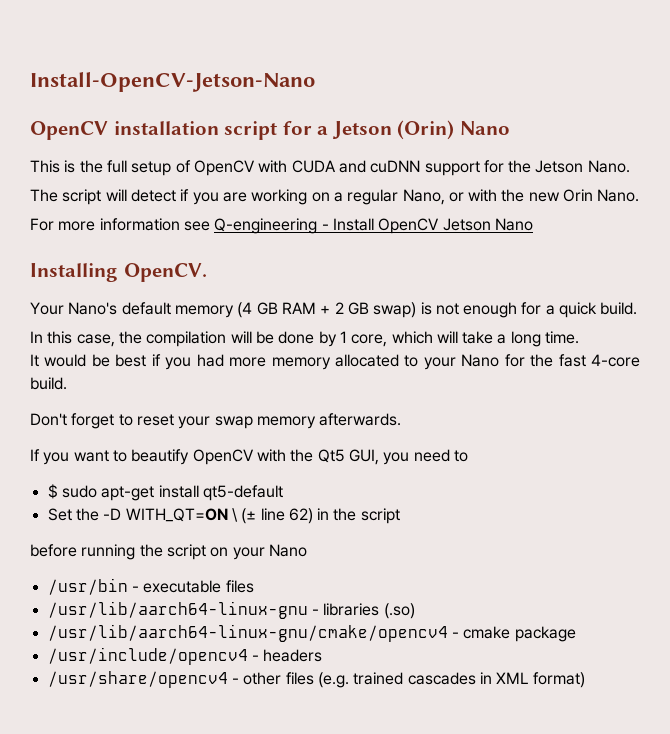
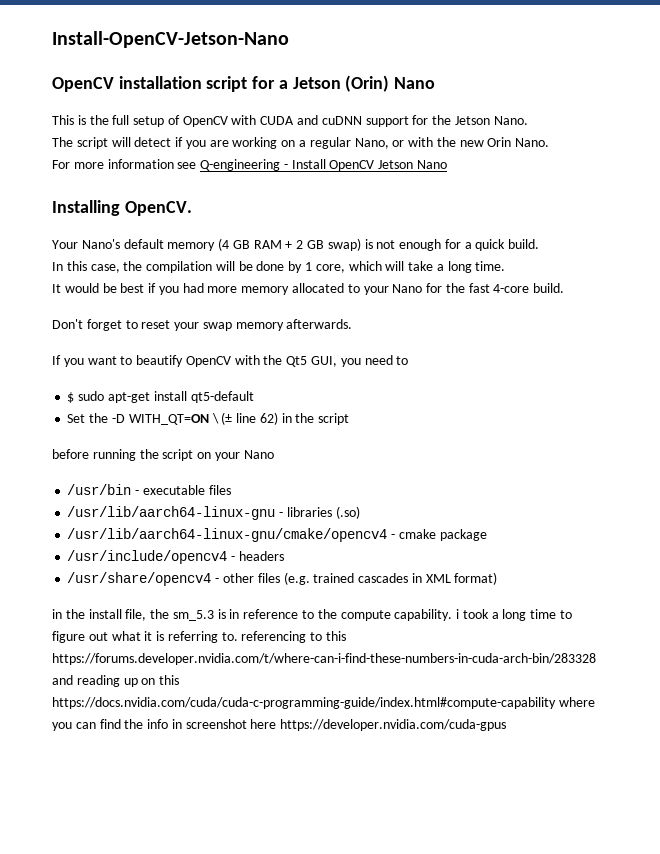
(586, 680) none -> [52,609,573,621] [52,631,347,643] [52,653,596,665] [52,675,180,687] [52,697,595,709] [52,719,507,731] // in the install file, the sm_5.3 is in reference to the compute capability. i took a long time to figure out what it is referring to. referencing to this https://forums.developer.nvidia.com/t/where-can-i-find-these-numbers-in-cuda-arch-bin/283328 and reading up on this https://docs.nvidia.com/cuda/cuda-c-programming-guide/index.html#compute-capability where you can find the info in screenshot here https://developer.nvidia.com/cuda-gpus

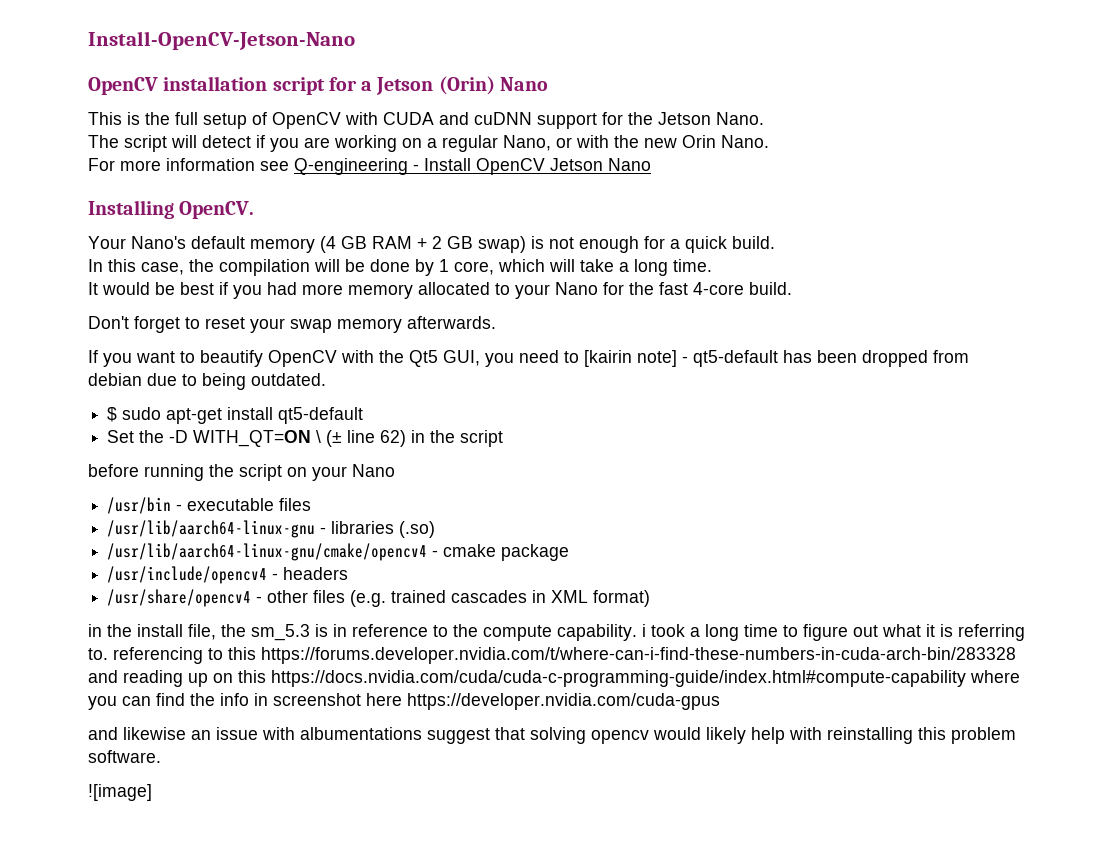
(409, 360) none -> [584,350,969,367] [88,373,326,390] [kairin note] - qt5-default has been dropped from debian due to being outdated.
(507, 725) none -> [88,727,1016,744] [88,750,161,763] [88,784,152,801] // and likewise an issue with albumentations suggest that solving opencv would likely help with reinstalling this problem software. // ![image]

